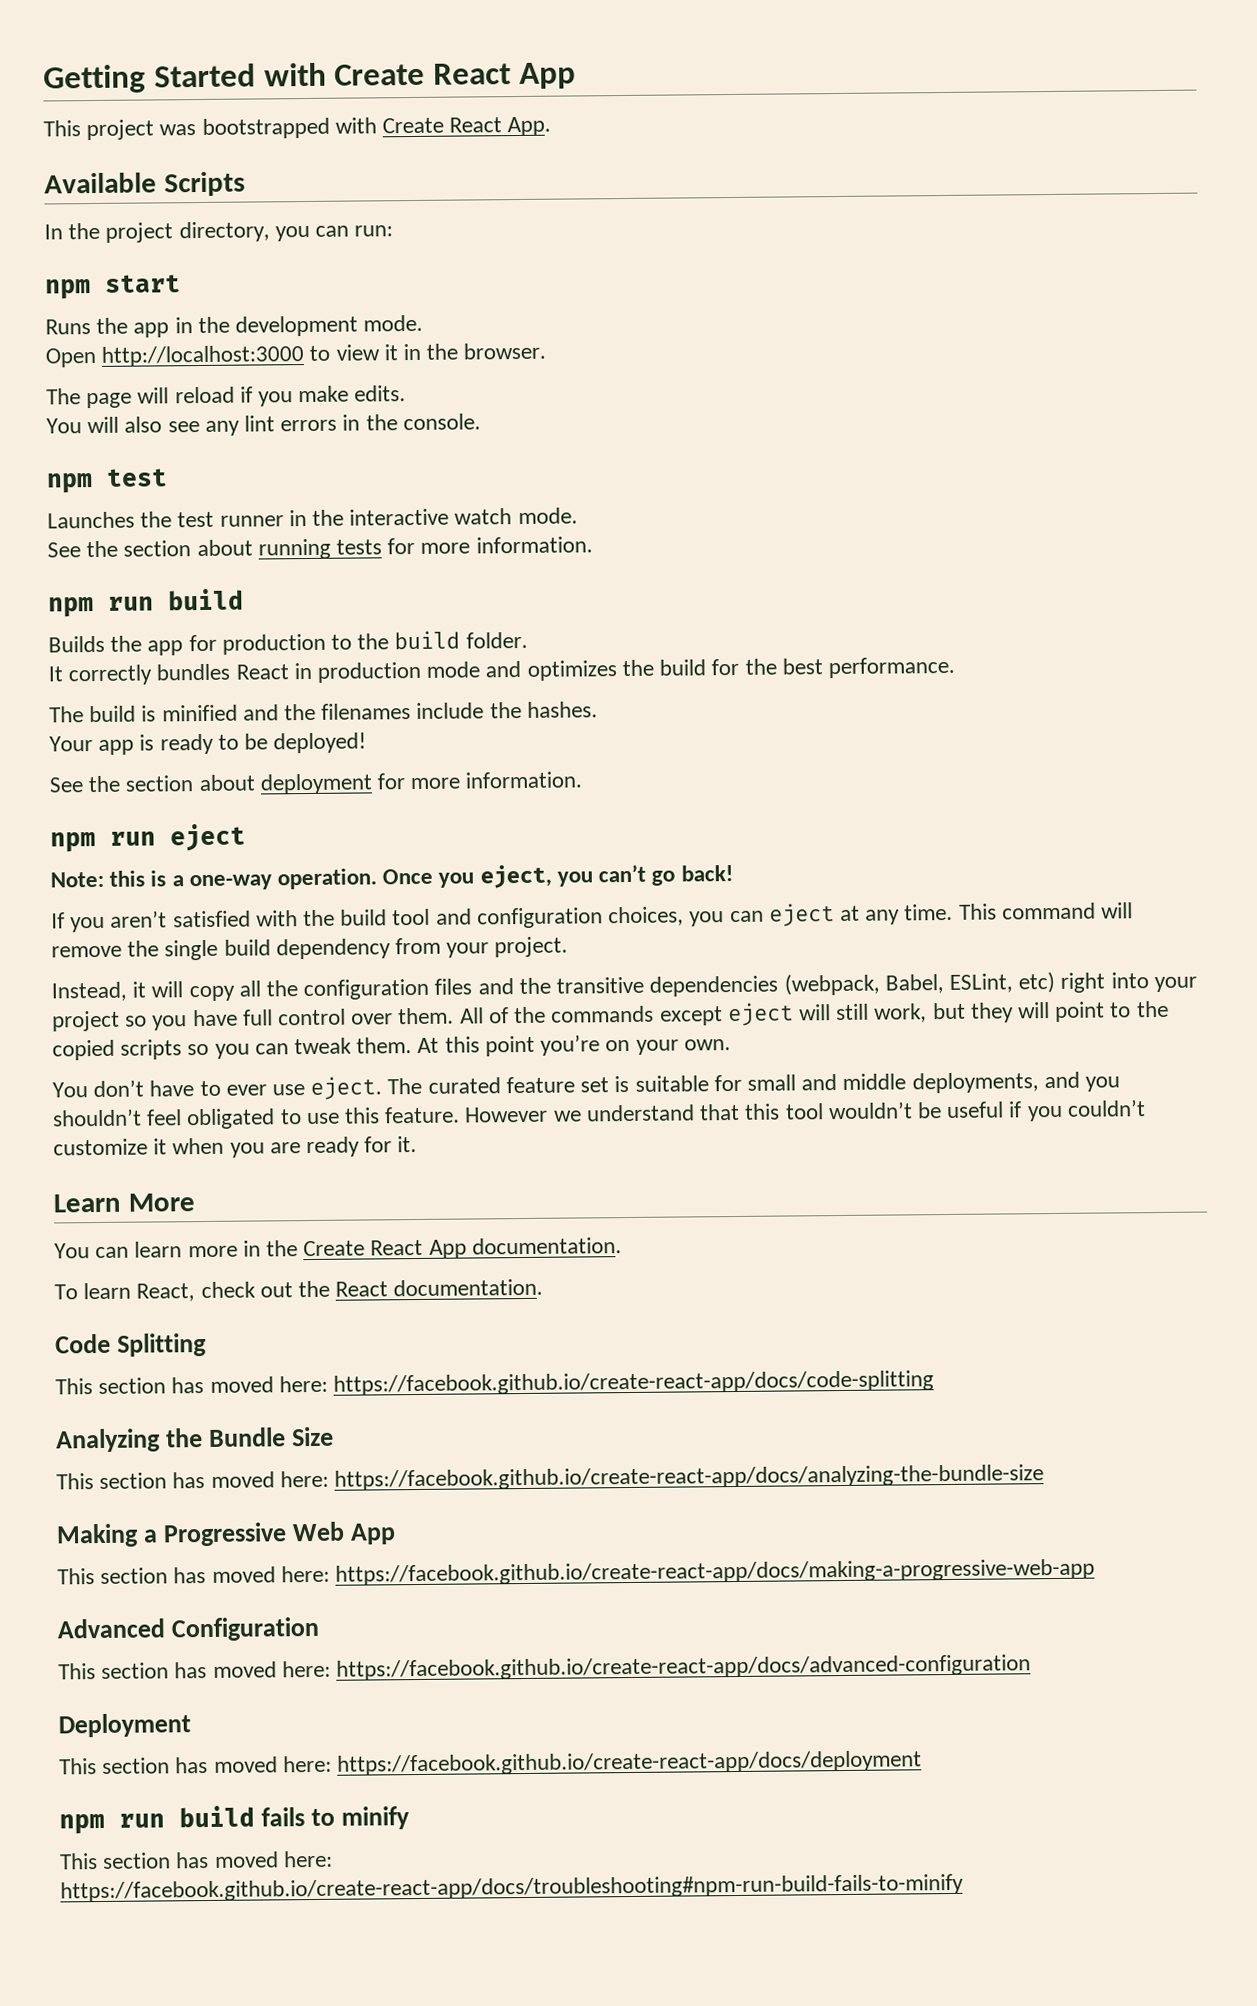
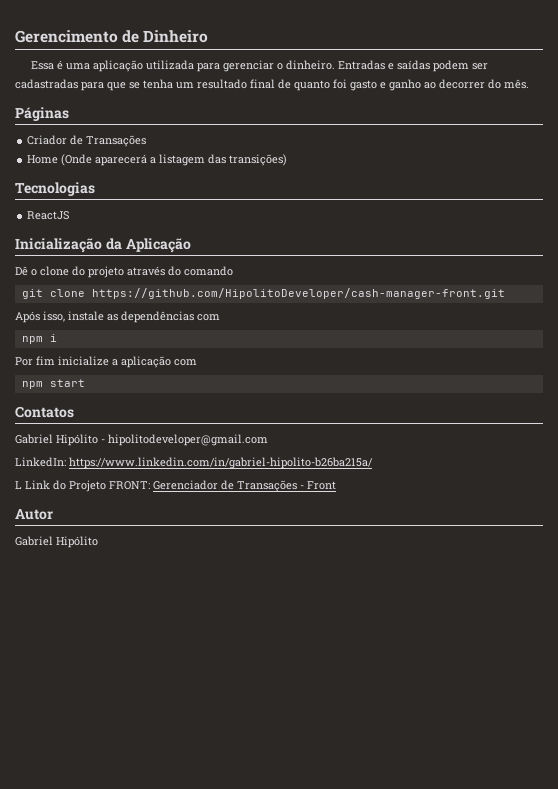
[43,62,576,94] [43,116,552,141] [44,171,246,197] [44,221,394,243] [45,274,181,300] [45,314,424,338] [45,342,547,368] [46,385,407,409] [46,413,481,436] [46,468,168,494] [47,507,578,529] [47,536,593,560] [48,588,244,618] [48,630,528,656] [48,656,955,686] [49,701,598,723] [49,732,367,755] [49,771,583,795] [50,823,246,853] [50,864,733,891] [51,902,1133,933] [51,936,569,961] [51,971,1197,1002] [52,1000,1169,1032] [52,1034,731,1061] [52,1071,1120,1100] [52,1099,1146,1130] [53,1135,418,1158] [53,1193,195,1213] [54,1237,622,1259] [54,1278,544,1302] [55,1332,208,1357] [55,1370,935,1396] [55,1426,335,1453] [56,1464,1045,1491] [56,1521,397,1548] [57,1558,1096,1586] [57,1616,320,1642] [58,1654,1032,1681] [58,1713,191,1738] [59,1750,923,1776] [59,1805,411,1835] [59,1850,333,1870] [60,1873,964,1903] Getting Started with Create React App // This project was bootstrapped with Create React App. // Available Scripts // In the project directory, you can run: // npm start // Runs the app in the development mode. // Open http://localhost:3000 to view it in the browser. // The page will reload if you make edits. // You will also see any lint errors in the console. // npm test // Launches the test runner in the interactive watch mode. // See the section about running tests for more information. // npm run build // Builds the app for production to the build folder. // It correctly bundles React in production mode and optimizes the build for the best performance. // The build is minified and the filenames include the hashes. // Your app is ready to be deployed! // See the section about deployment for more information. // npm run eject // Note: this is a one-way operation. Once you eject, you can’t go back! // If you aren’t satisfied with the build tool and configuration choices, you can eject at any time. This command will remove the single build dependency from your project. // Instead, it will copy all the configuration files and the transitive dependencies (webpack, Babel, ESLint, etc) right into your project so you have full control over them. All of the commands except eject will still work, but they will point to the copied scripts so you can tweak them. At this point you’re on your own. // You don’t have to ever use eject. The curated feature set is suitable for small and middle deployments, and you shouldn’t feel obligated to use this feature. However we understand that this tool wouldn’t be useful if you couldn’t customize it when you are ready for it. // Learn More // You can learn more in the Create React App documentation. // To learn React, check out the React documentation. // Code Splitting // This section has moved here: https://facebook.github.io/create-react-app/docs/code-splitting // Analyzing the Bundle Size // This section has moved here: https://facebook.github.io/create-react-app/docs/analyzing-the-bundle-size // Making a Progressive Web App // This section has moved here: https://facebook.github.io/create-react-app/docs/making-a-progressive-web-app // Advanced Configuration // This section has moved here: https://facebook.github.io/create-react-app/docs/advanced-configuration // Deployment // This section has moved here: https://facebook.github.io/create-react-app/docs/deployment // npm run build fails to minify // This section has moved here: https://facebook.github.io/create-react-app/docs/troubleshooting#npm-run-build-fails-to-minify -> [15,30,209,43] [30,60,488,72] [15,79,529,91] [15,107,69,121] [27,135,147,147] [27,154,288,166] [15,182,95,196] [27,211,70,220] [15,238,191,253] [15,266,233,278] [21,288,505,299] [15,311,220,323] [21,334,57,344] [15,356,197,368] [21,379,85,389] [15,406,74,418] [15,434,268,446] [15,457,373,469] [15,480,336,492] [15,509,53,520] [15,536,98,548] Gerencimento de Dinheiro // Essa é uma aplicação utilizada para gerenciar o dinheiro. Entradas e saídas podem ser cadastradas para que se tenha um resultado final de quanto foi gasto e ganho ao decorrer do mês. // Páginas // Criador de Transações // Home (Onde aparecerá a listagem das transições) // Tecnologias // ReactJS // Inicialização da Aplicação // Dê o clone do projeto através do comando // git clone https://github.com/HipolitoDeveloper/cash-manager-front.git // Após isso, instale as dependências com // npm i // Por fim inicialize a aplicação com // npm start // Contatos // Gabriel Hipólito - hipolitodeveloper@gmail.com // LinkedIn: https://www.linkedin.com/in/gabriel-hipolito-b26ba215a/ // L Link do Projeto FRONT: Gerenciador de Transações - Front // Autor // Gabriel Hipólito

